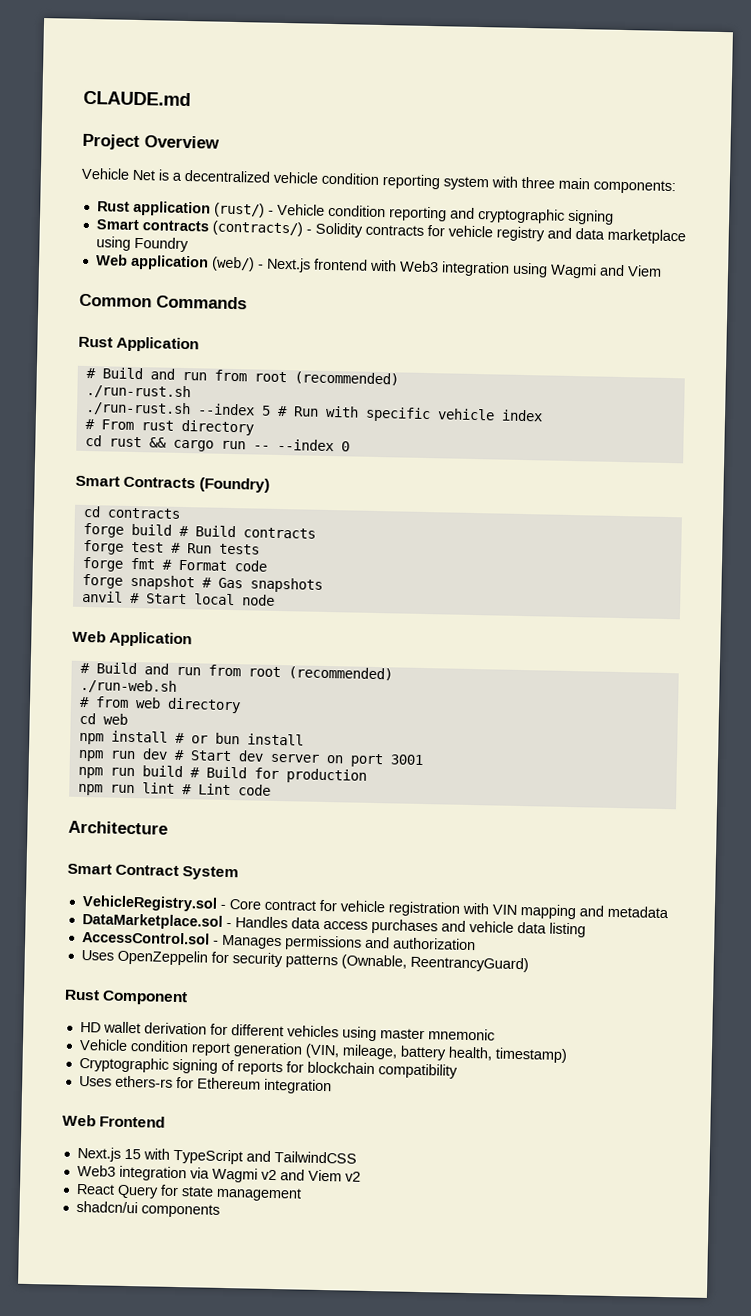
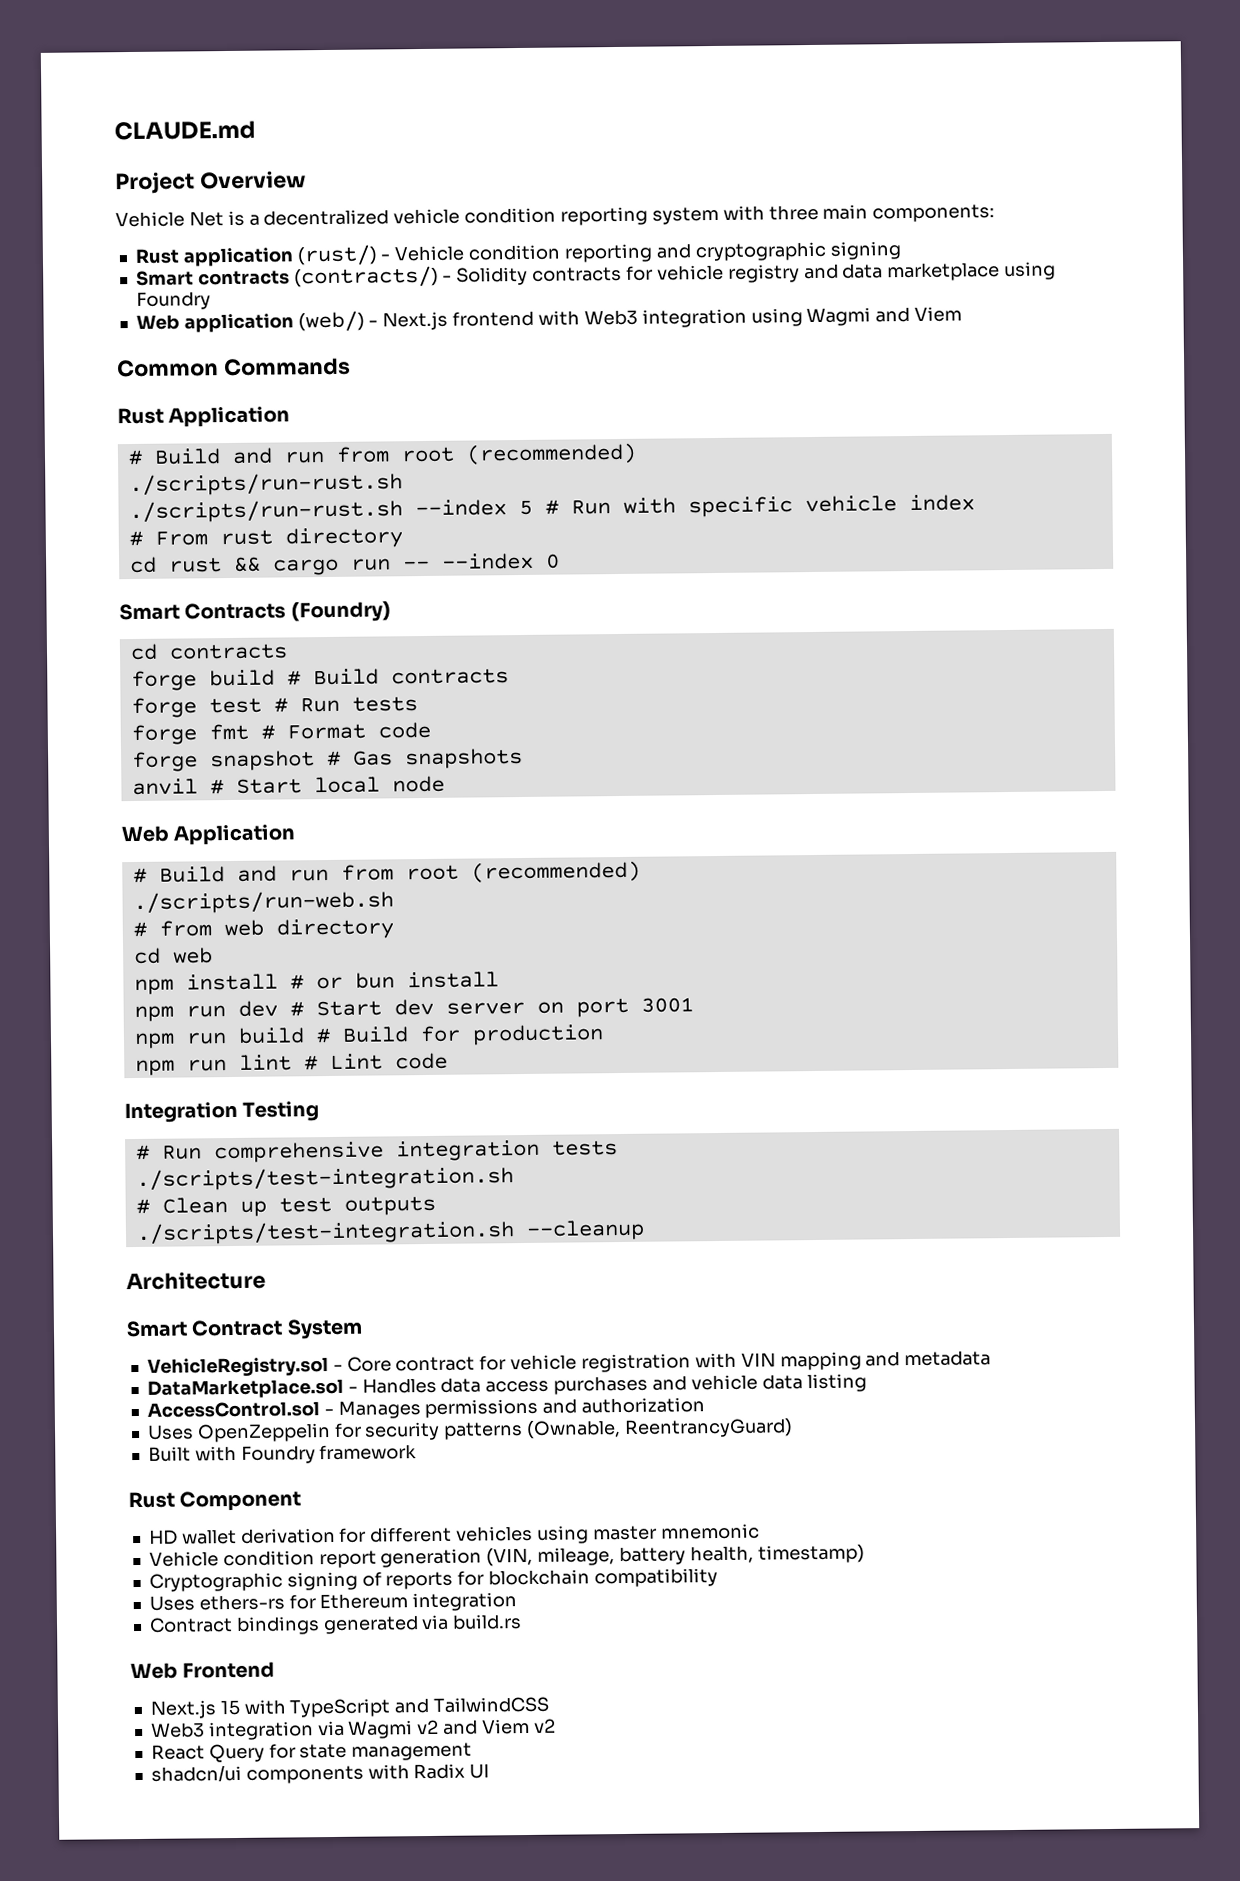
[85,383,191,400] [84,400,191,417] ./run-rust.sh // ./run-rust.sh -> [128,472,403,497] [128,499,403,524] ./scripts/run-rust.sh // ./scripts/run-rust.sh
[79,678,177,694] ./run-web.sh -> [132,890,394,915] ./scripts/run-web.sh
(271, 790) none -> [124,1101,320,1124] [135,1139,618,1164] [135,1166,514,1192] [135,1195,436,1217] [135,1219,645,1245] // Integration Testing // # Run comprehensive integration tests // ./scripts/test-integration.sh // # Clean up test outputs // ./scripts/test-integration.sh --cleanup
(529, 964) none -> [147,1444,418,1464] // Built with Foundry framework
(332, 1086) none -> [148,1614,523,1635] // Contract bindings generated via build.rs
(220, 1210) none -> [367,1763,491,1780] with Radix UI

